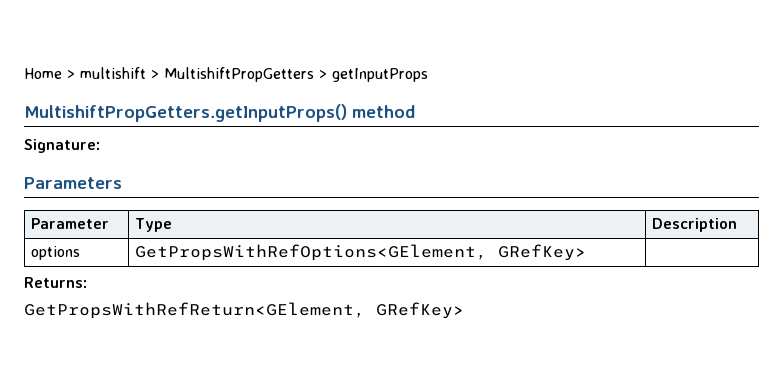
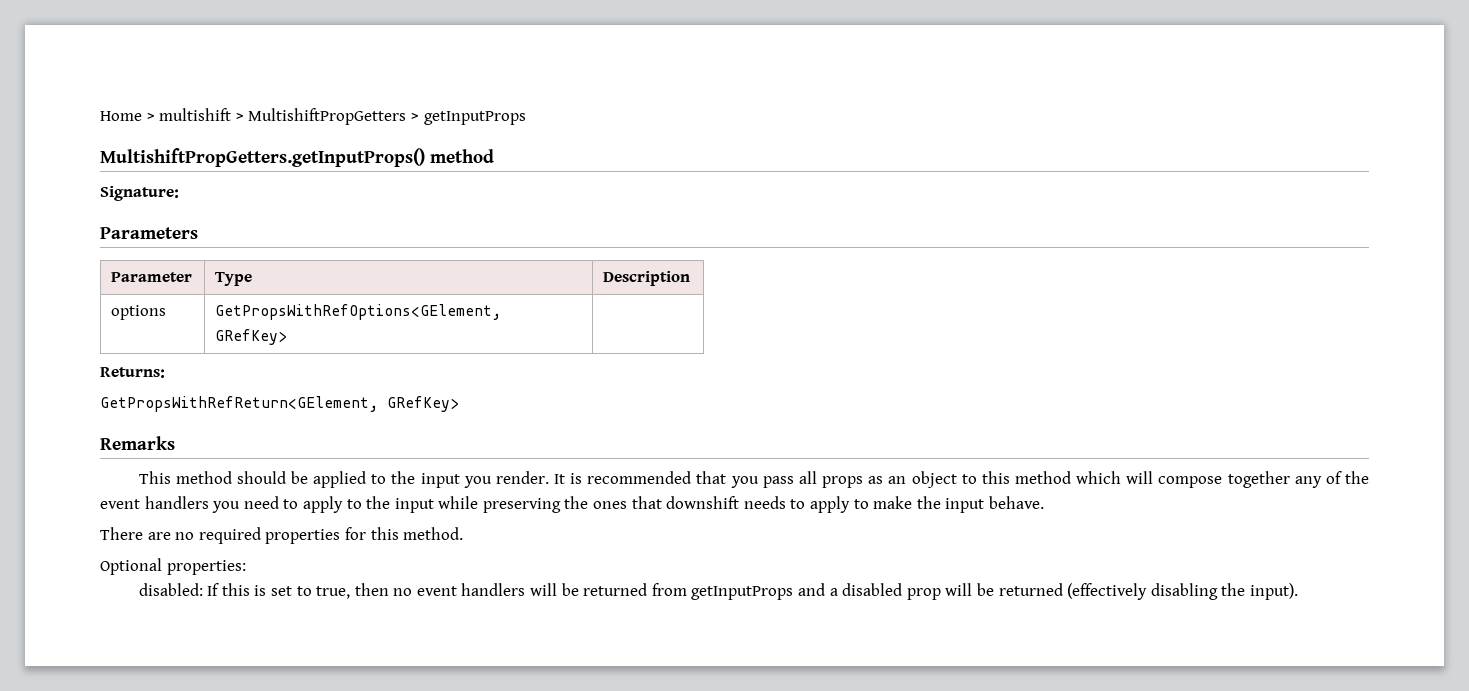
(464, 310) none -> [100,436,175,450] [138,471,1369,488] [100,496,1044,513] [100,527,464,544] [100,558,246,575] [138,583,1298,600] // Remarks // This method should be applied to the input you render. It is recommended that you pass all props as an object to this method which will compose together any of the event handlers you need to apply to the input while preserving the ones that downshift needs to apply to make the input behave. // There are no required properties for this method. // Optional properties: // disabled: If this is set to true, then no event handlers will be returned from getInputProps and a disabled prop will be returned (effectively disabling the input).

